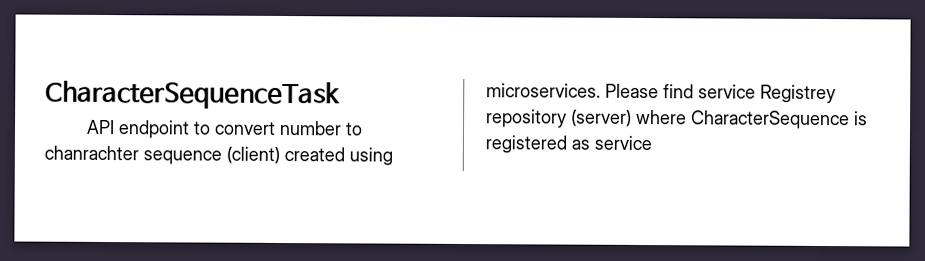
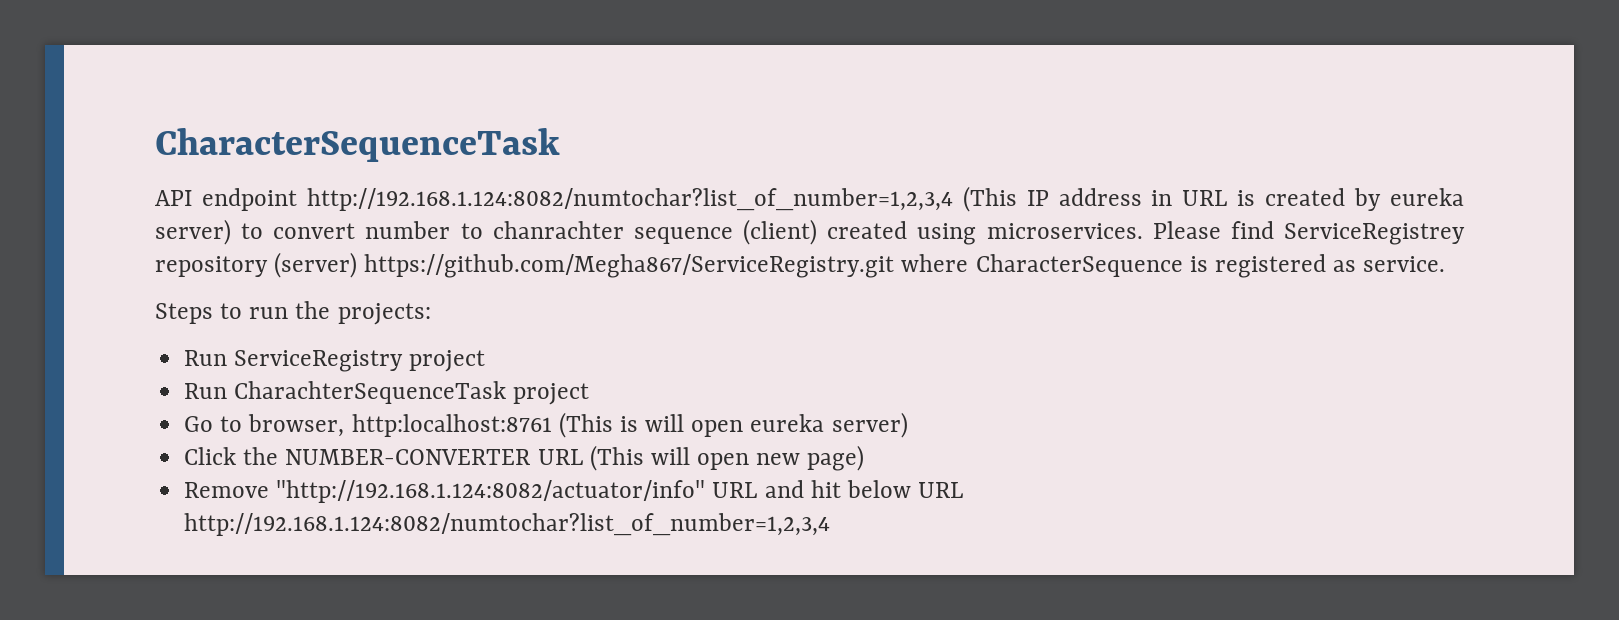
(191, 129) none -> [306,186,1465,212] [155,219,231,245] http://192.168.1.124:8082/numtochar?list_of_number=1,2,3,4 (This IP address in URL is created by eureka server)
[698,84,836,104] service Registrey -> [1284,223,1466,245] ServiceRegistrey
(632, 118) none -> [364,254,895,278] https://github.com/Megha867/ServiceRegistry.git
[594,135,652,151] service -> [1363,256,1446,272] [155,301,431,325] [184,350,486,372] [184,381,590,405] [184,412,908,438] [184,445,865,471] [184,480,964,503] [184,513,831,536] service. // Steps to run the projects: // Run ServiceRegistry project // Run CharachterSequenceTask project // Go to browser, http:localhost:8761 (This is will open eureka server) // Click the NUMBER-CONVERTER URL (This will open new page) // Remove "http://192.168.1.124:8082/actuator/info" URL and hit below URL http://192.168.1.124:8082/numtochar?list_of_number=1,2,3,4

